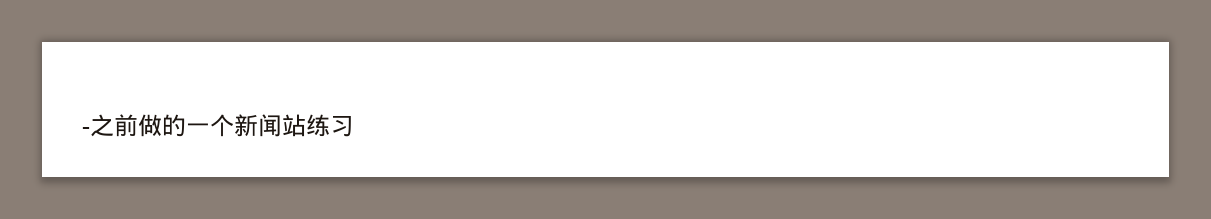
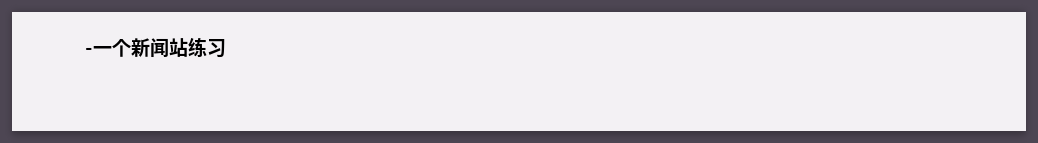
[90,114,186,137] 之前做的 -> (93, 51) none

